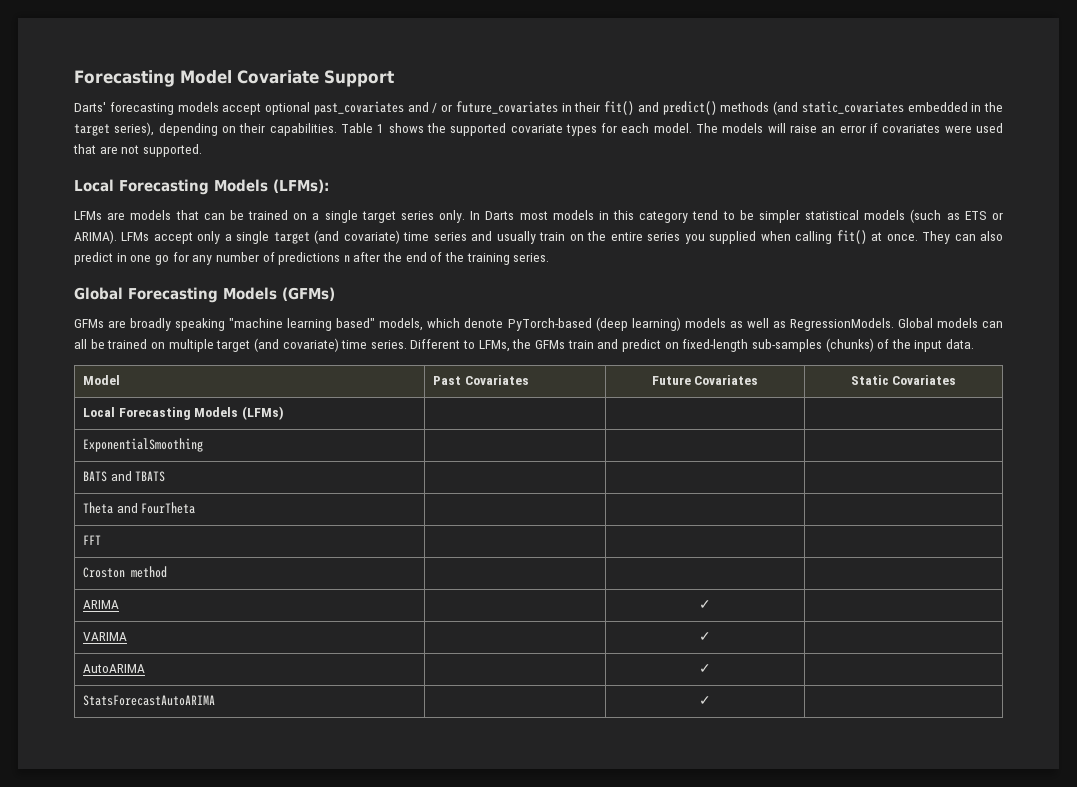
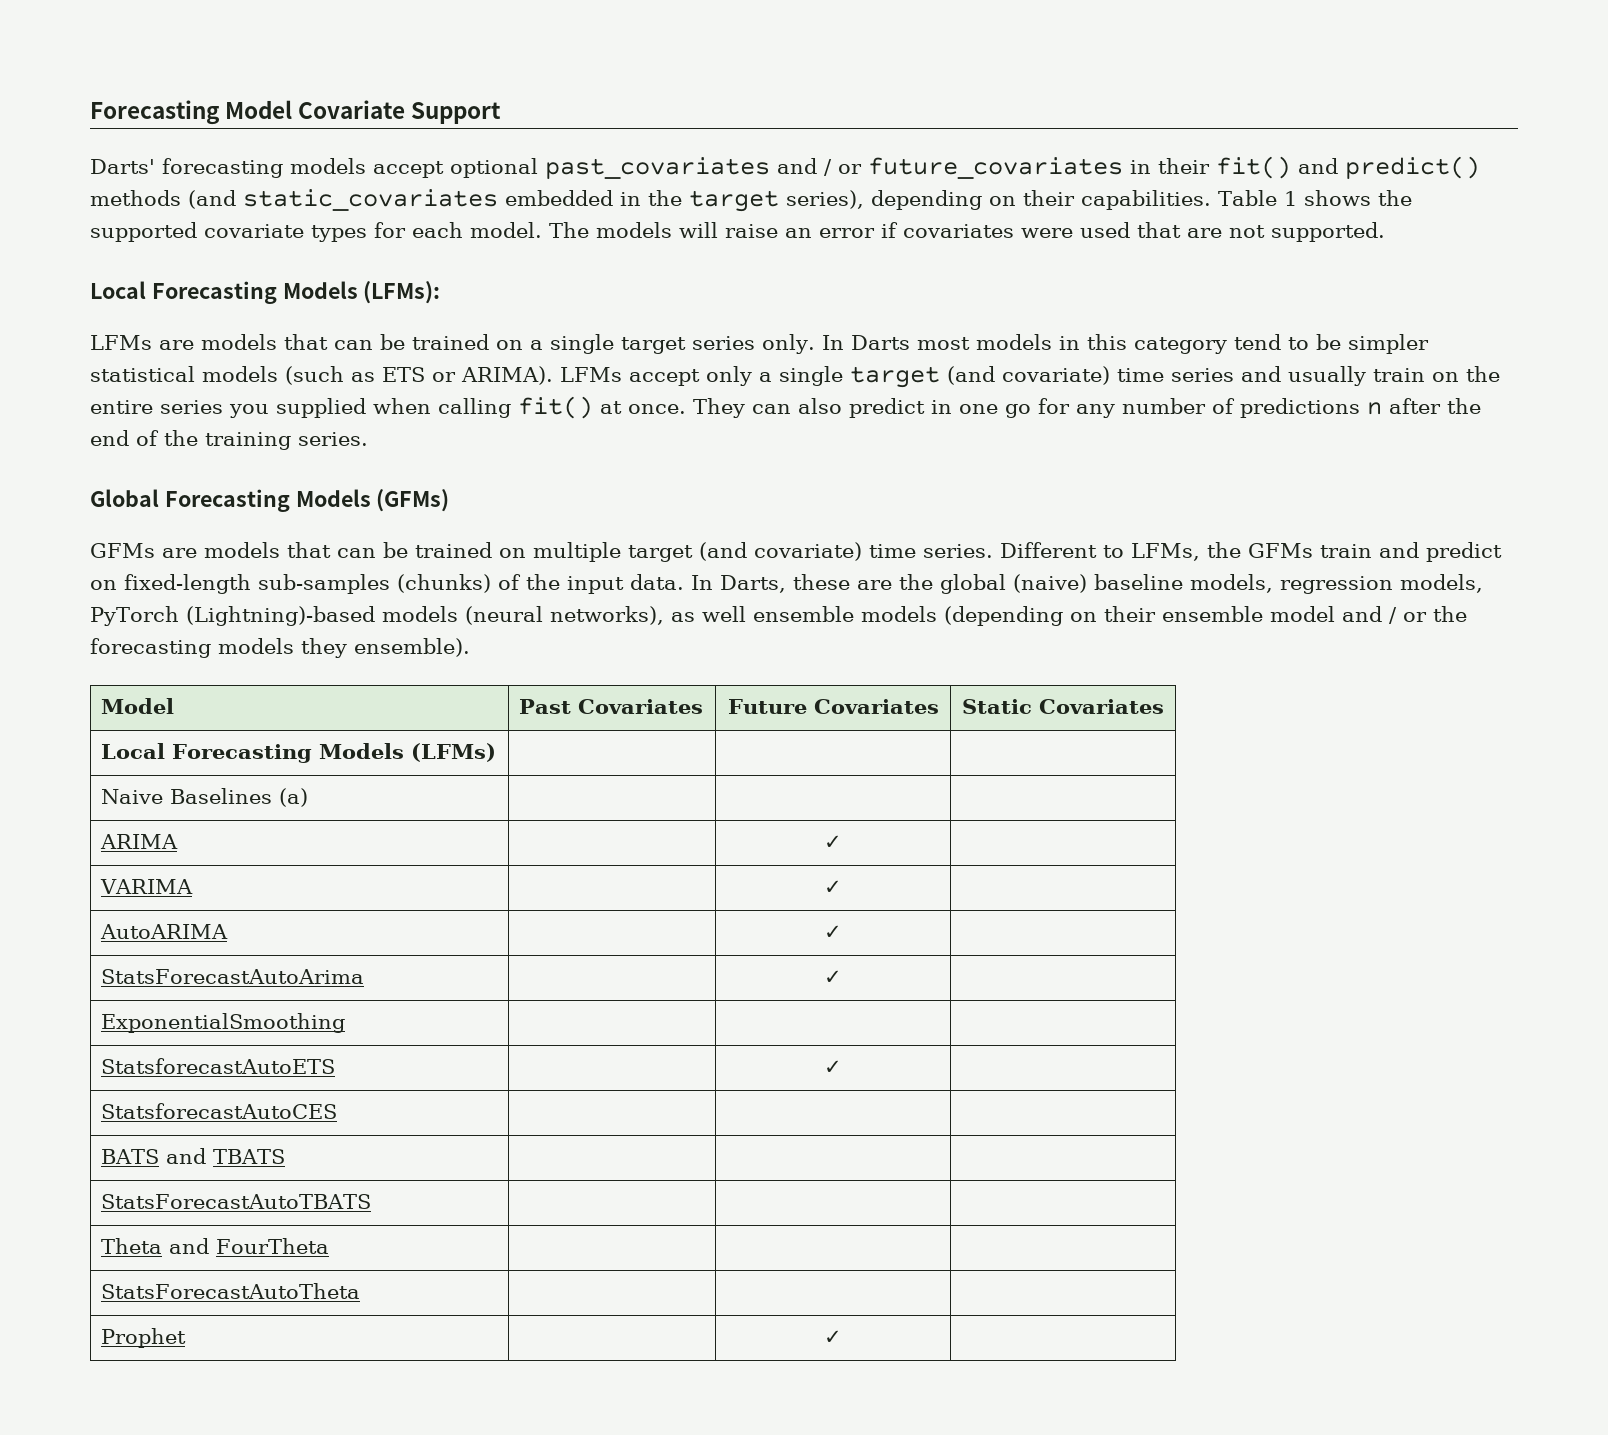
[130,317,1003,331] [74,339,87,349] broadly speaking "machine learning based" models, which denote PyTorch-based (deep learning) models as well as RegressionModels. Global models can all -> [204,542,376,558] models that can
(975, 344) none -> [691,574,1483,594] [90,606,1467,626] [90,638,470,658] In Darts, these are the global (naive) baseline models, regression models, PyTorch (Lightning)-based models (neural networks), as well ensemble models (depending on their ensemble model and / or the forecasting models they ensemble).
[82,438,203,452] [82,471,166,482] [82,502,196,514] [82,535,101,545] [82,566,167,578] ExponentialSmoothing | | | // BATS and TBATS | | | // Theta and FourTheta | | | // FFT | | | // Croston method -> [101,788,309,807] Naive Baselines (a)
[82,695,215,706] [699,696,711,705] StatsForecastAutoARIMA | | ✓ | -> [101,969,365,984] [824,970,842,984] [101,1013,346,1033] [101,1058,336,1074] [824,1060,842,1074] [101,1103,338,1119] [101,1148,286,1164] [101,1194,372,1209] [101,1238,330,1254] [101,1283,361,1299] [101,1328,187,1348] [824,1330,842,1344] StatsForecastAutoArima | | ✓ | // ExponentialSmoothing | | | // StatsforecastAutoETS | | ✓ | // StatsforecastAutoCES | | | // BATS and TBATS | | | // StatsForecastAutoTBATS | | | // Theta and FourTheta | | | // StatsForecastAutoTheta | | | // Prophet | | ✓ |

